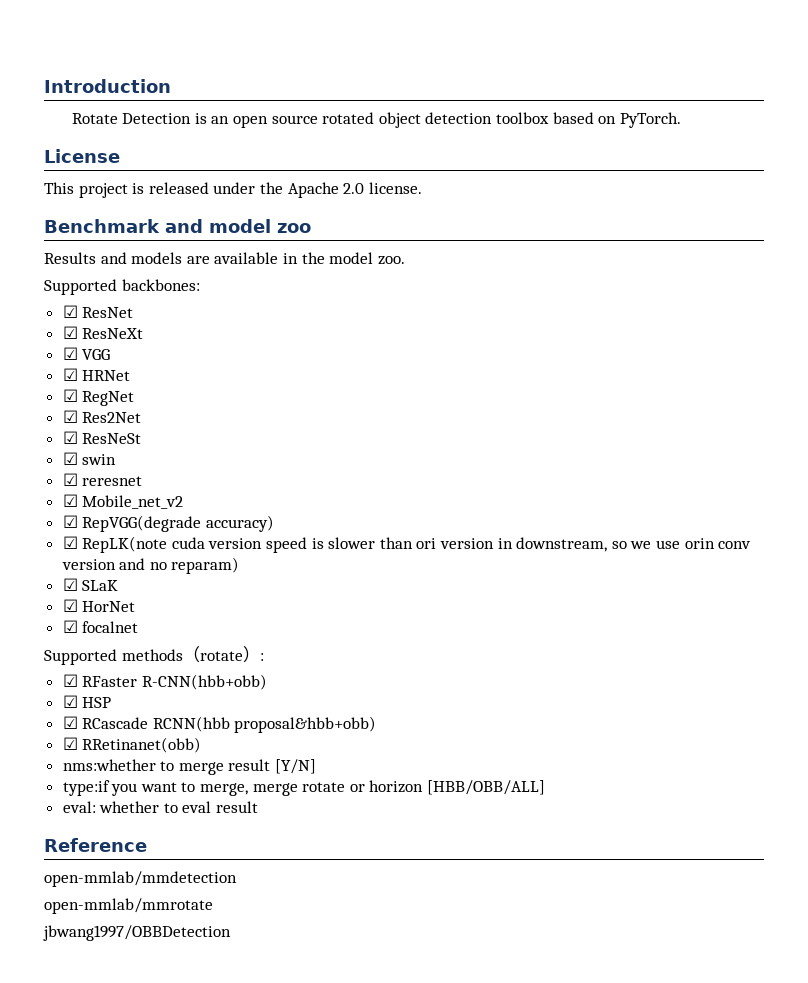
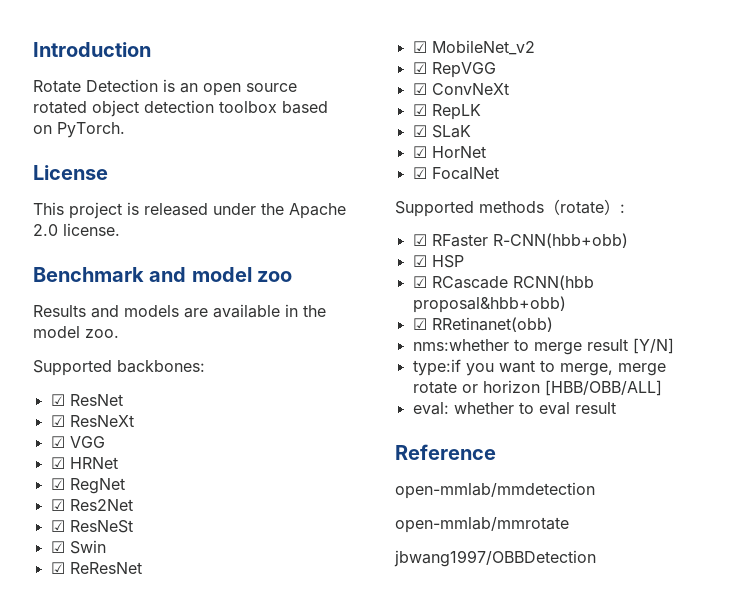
[82,454,117,465] [62,473,143,486] [62,494,184,509] [62,515,274,532] [62,536,752,553] [61,557,240,574] swin // ☑ reresnet // ☑ Mobile_net_v2 // ☑ RepVGG(degrade accuracy) // ☑ RepLK(note cuda version speed is slower than ori version in downstream, so we use orin conv version and no reparam) -> [69,540,106,554] [50,562,142,574] [412,40,535,55] [412,62,496,78] [412,83,509,95] [412,104,481,120] Swin // ☑ ReResNet // ☑ MobileNet_v2 // ☑ RepVGG // ☑ ConvNeXt // ☑ RepLK
[82,621,139,633] focalnet -> [431,167,499,180] FocalNet

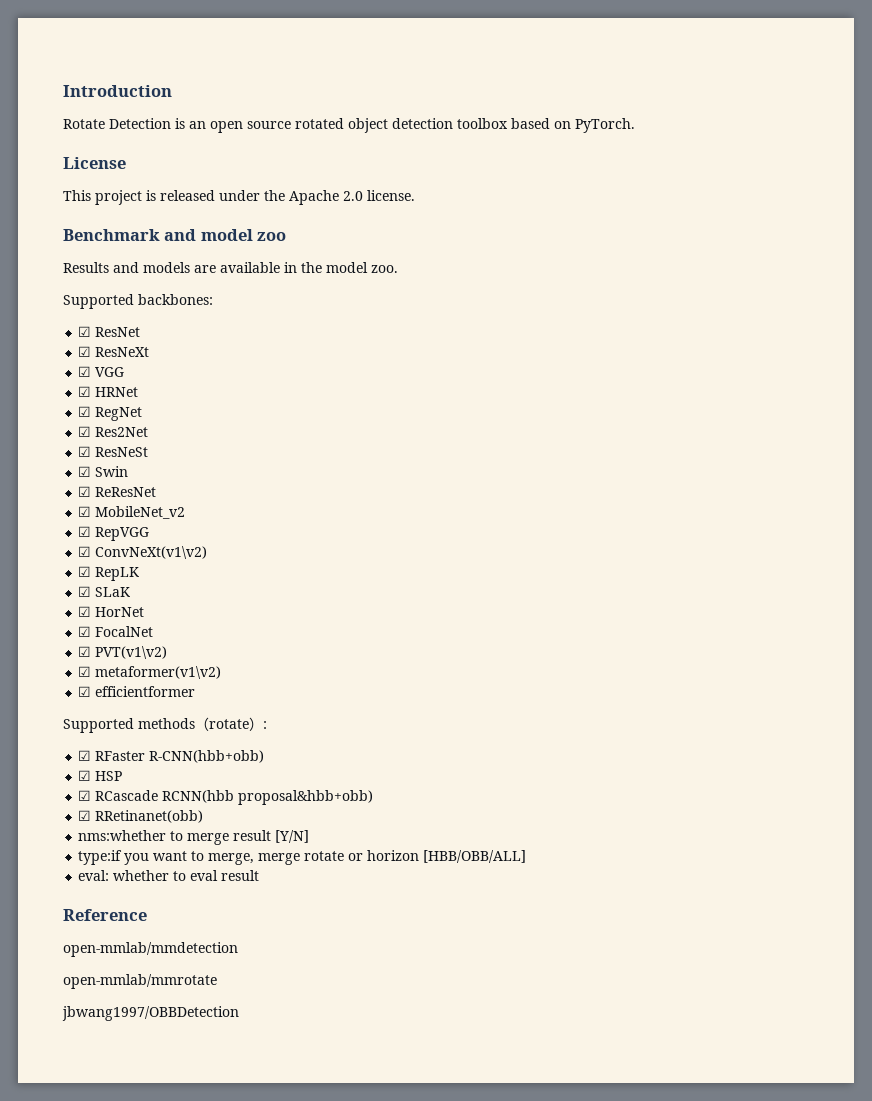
[431,83,509,95] ConvNeXt -> [95,546,208,559] ConvNeXt(v1\v2)
(499, 173) none -> [78,646,168,659] [78,666,222,679] [78,686,196,697] // ☑ PVT(v1\v2) // ☑ metaformer(v1\v2) // ☑ efficientformer

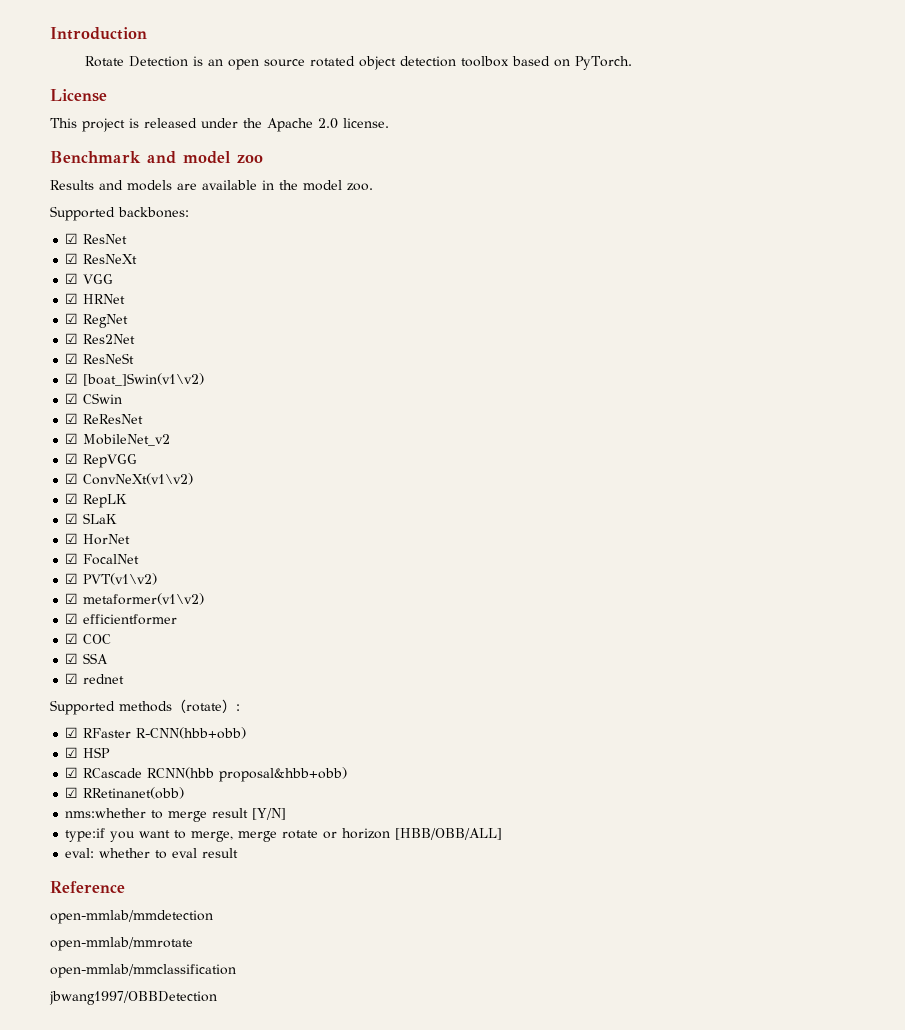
[95,466,129,477] Swin -> [83,373,205,386] [65,393,123,404] [boat_]Swin(v1\v2) // ☑ CSwin
(196, 691) none -> [65,633,112,644] [65,653,109,664] [65,673,125,684] // ☑ COC // ☑ SSA // ☑ rednet
(217, 981) none -> [50,964,236,978] // open-mmlab/mmclassification

